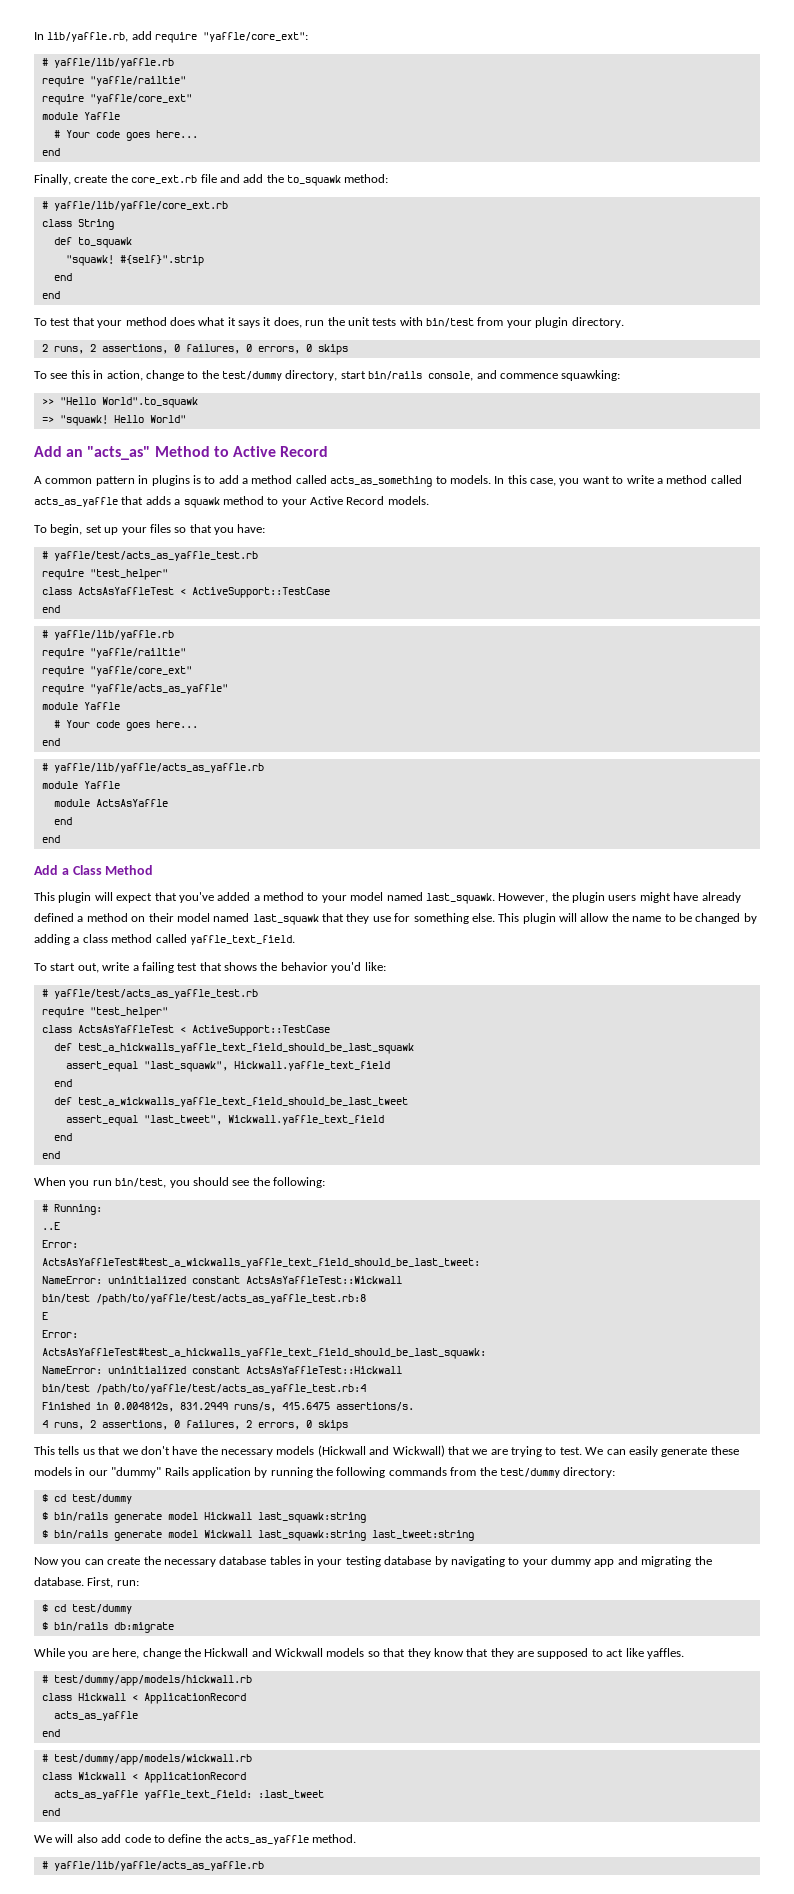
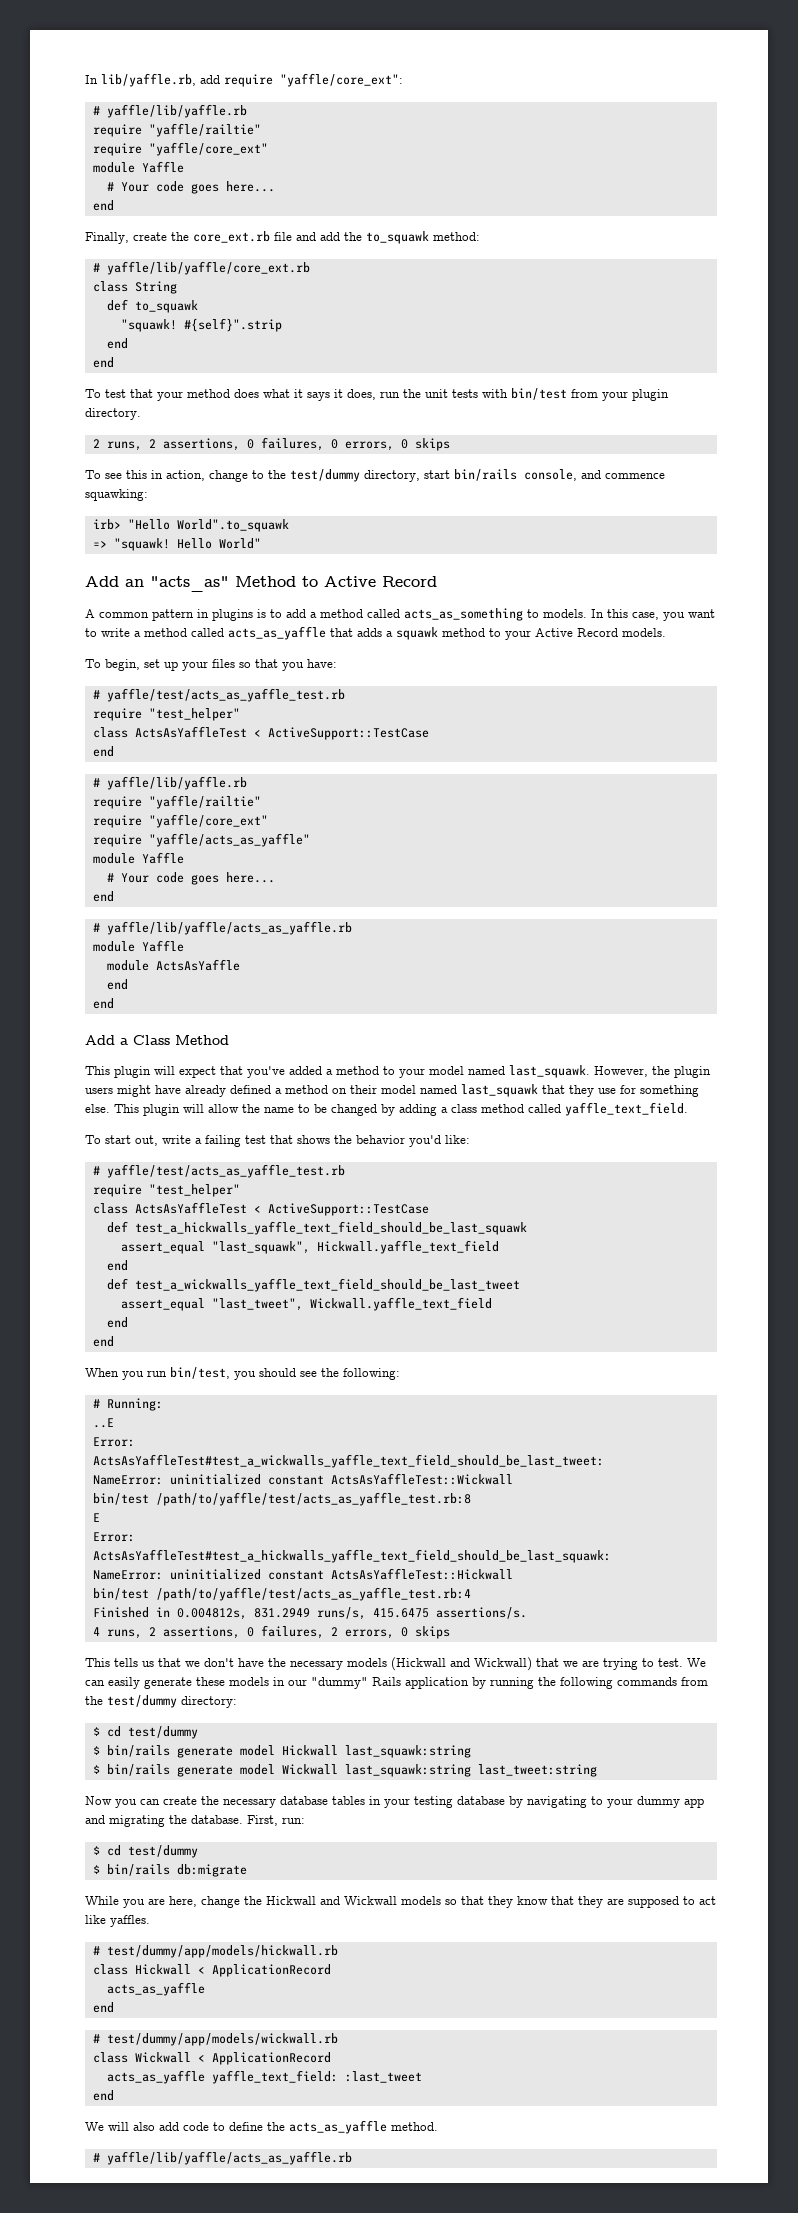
[41,398,54,405] >> -> [92,519,121,530] irb>

